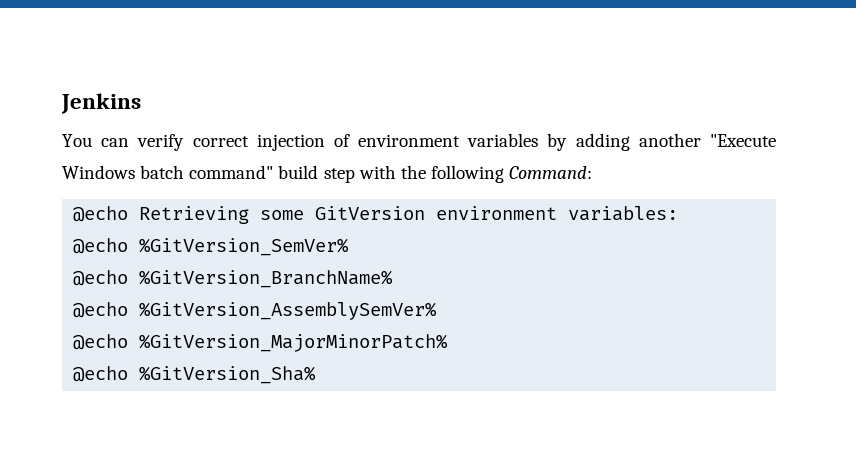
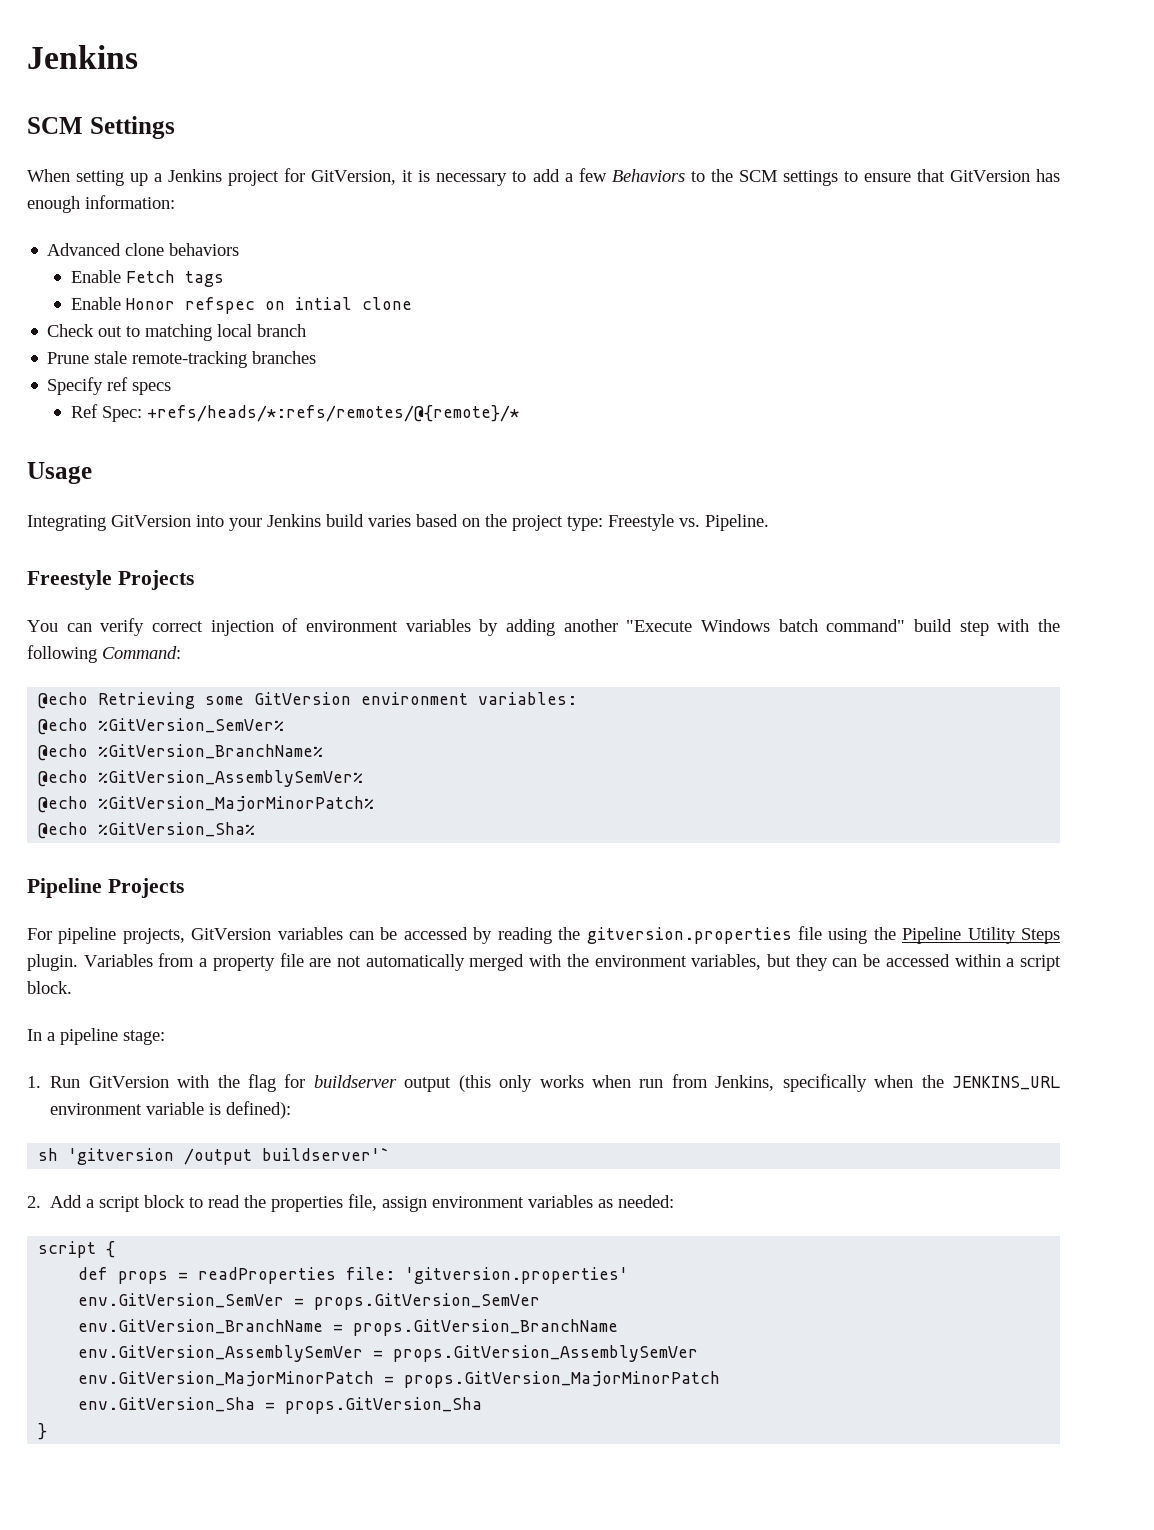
[61,93,141,114] Jenkins -> [27,45,138,69] [27,116,175,139] [27,168,1060,186] [27,195,175,213] [47,243,240,256] [70,270,224,287] [70,297,412,314] [47,324,307,341] [47,351,317,368] [47,377,172,395] [70,404,519,422] [27,462,92,484] [27,514,769,531] [27,570,194,590] Jenkins // SCM Settings // When setting up a Jenkins project for GitVersion, it is necessary to add a few Behaviors to the SCM settings to ensure that GitVersion has enough information: // Advanced clone behaviors // Enable Fetch tags // Enable Honor refspec on intial clone // Check out to matching local branch // Prune stale remote-tracking branches // Specify ref specs // Ref Spec: +refs/heads/*:refs/remotes/@{remote}/* // Usage // Integrating GitVersion into your Jenkins build varies based on the project type: Freestyle vs. Pipeline. // Freestyle Projects
(317, 375) none -> [27,878,184,898] [27,926,1060,944] [27,953,1061,971] [27,981,72,994] [27,1028,165,1045] [27,1074,1060,1092] [50,1101,292,1119] [38,1148,391,1165] [27,1194,675,1212] [38,1241,116,1258] [78,1267,629,1284] [78,1293,541,1310] [78,1319,619,1336] [78,1345,699,1362] [78,1371,721,1388] [78,1397,483,1414] [38,1423,48,1440] // Pipeline Projects // For pipeline projects, GitVersion variables can be accessed by reading the gitversion.properties file using the Pipeline Utility Steps plugin. Variables from a property file are not automatically merged with the environment variables, but they can be accessed within a script block. // In a pipeline stage: // 1. Run GitVersion with the flag for buildserver output (this only works when run from Jenkins, specifically when the JENKINS_URL environment variable is defined): // sh 'gitversion /output buildserver'` // 2. Add a script block to read the properties file, assign environment variables as needed: // script { // def props = readProperties file: 'gitversion.properties' // env.GitVersion_SemVer = props.GitVersion_SemVer // env.GitVersion_BranchName = props.GitVersion_BranchName // env.GitVersion_AssemblySemVer = props.GitVersion_AssemblySemVer // env.GitVersion_MajorMinorPatch = props.GitVersion_MajorMinorPatch // env.GitVersion_Sha = props.GitVersion_Sha // }

